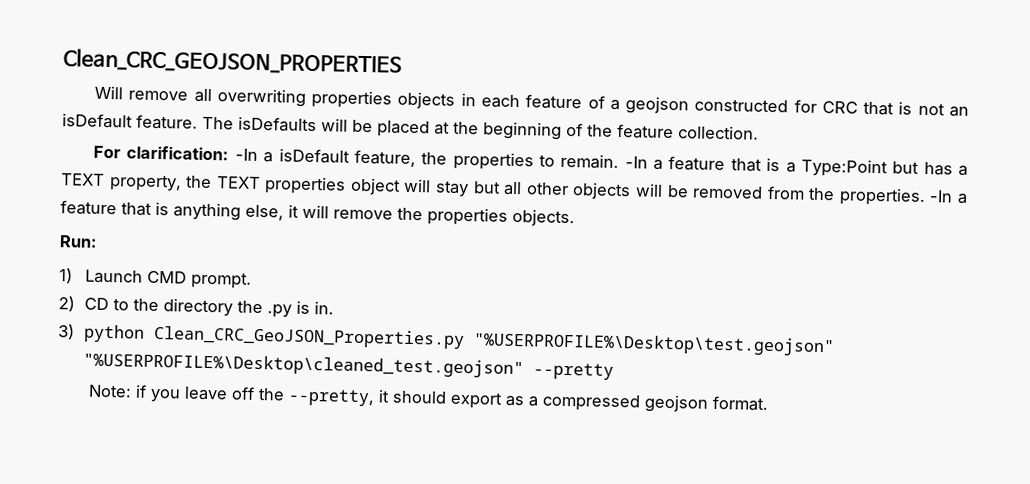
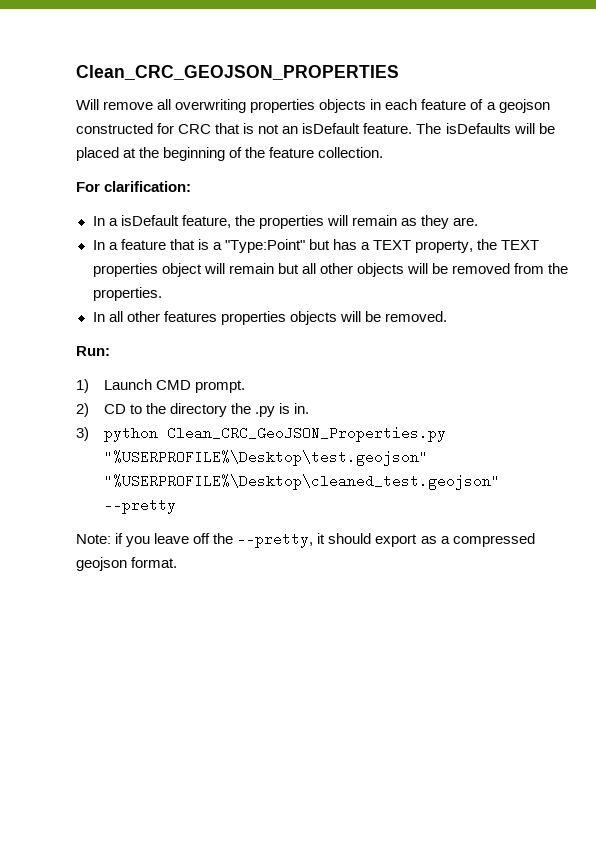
[234,148,258,161] -In -> [92,216,105,226] // In
[538,153,648,170] to remain. -In -> [326,215,479,229] [92,240,105,250] will remain as they are. // In
[800,158,888,178] Type:Point -> [224,239,305,253] "Type:Point"
[435,180,470,198] stay -> [228,263,274,274] remain
[929,190,968,204] [60,200,575,228] -In a feature that is anything else, it will remove the properties objects. -> [92,311,447,325] // In all other features properties objects will be removed.

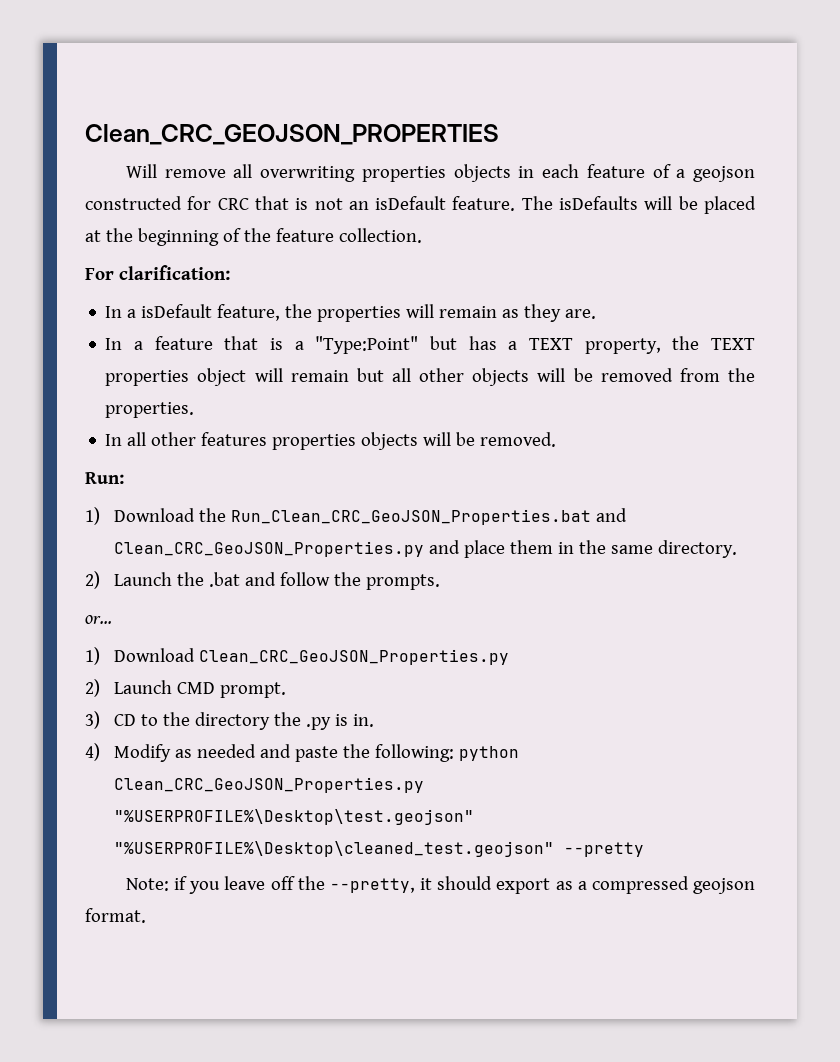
(89, 386) none -> [113,508,627,525] [113,540,737,558] [85,571,440,590] [85,615,112,624] [85,647,509,665] [85,679,100,697] Download the Run_Clean_CRC_GeoJSON_Properties.bat and Clean_CRC_GeoJSON_Properties.py and place them in the same directory. // 2) Launch the .bat and follow the prompts. // or... // 1) Download Clean_CRC_GeoJSON_Properties.py // 2)
[76,403,89,417] 2) -> [85,711,100,729] 3)
[76,427,89,441] 3) -> [85,743,454,762] 4) Modify as needed and paste the following:

